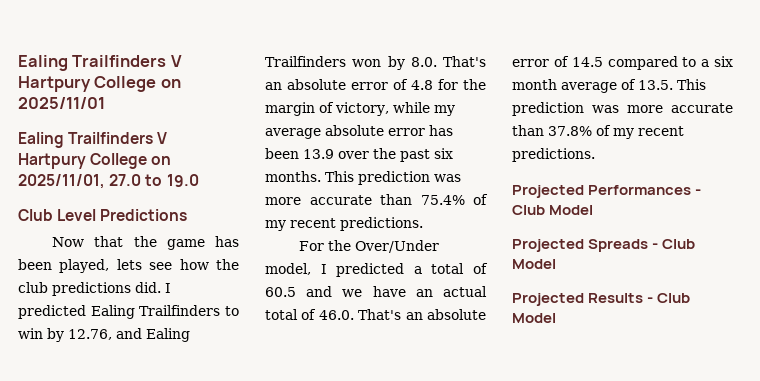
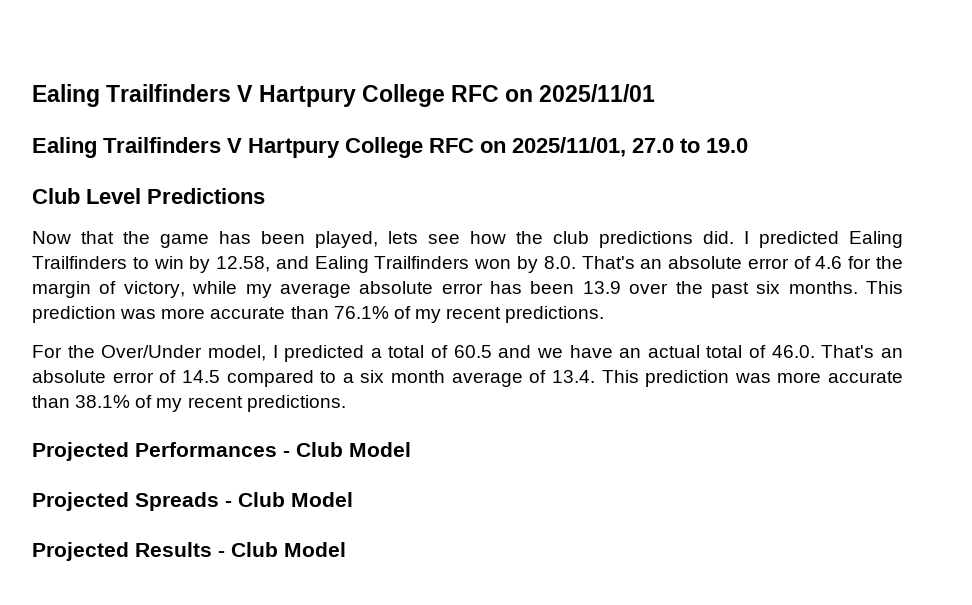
[18,55,182,71] [18,76,157,92] Ealing Trailfinders V Hartpury College -> [32,84,500,107] Ealing Trailfinders V Hartpury College RFC
(148, 161) none -> [429,138,474,153] RFC
[68,329,112,340] 12.76, -> [216,256,271,272] 12.58,
[411,80,433,90] 4.8 -> [815,256,843,269] 4.6
[420,195,465,205] 75.4% -> [333,306,389,319] 76.1%
[638,79,706,90] [512,102,733,116] [512,125,592,136] 13.5. This prediction was more accurate than 37.8% -> [551,370,903,387] [32,395,131,408] 13.4. This prediction was more accurate than 38.1%

